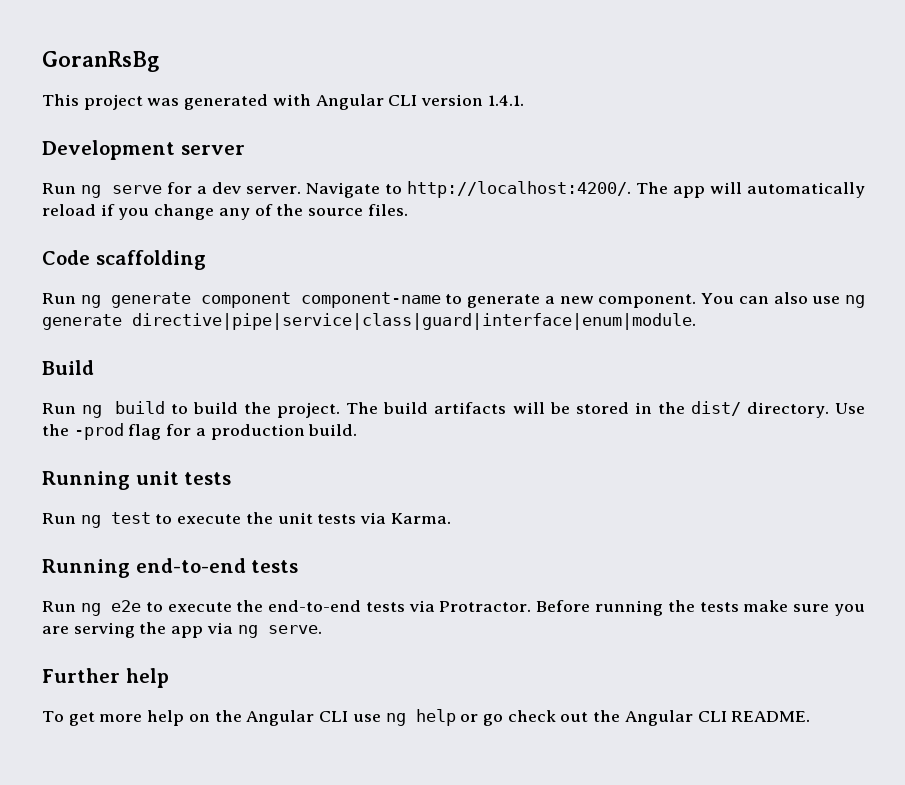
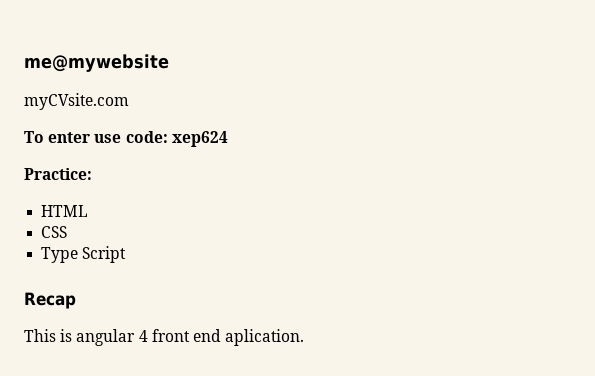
[42,51,159,72] [42,94,524,110] [42,140,245,160] [42,181,865,198] [42,204,408,220] [42,250,206,270] [42,292,865,308] [42,313,696,330] [42,360,94,375] [42,401,865,418] [42,423,358,440] [42,471,232,490] [42,512,451,528] [42,558,299,578] [42,600,865,616] [42,622,322,638] [42,668,169,688] [42,709,811,726] GoranRsBg // This project was generated with Angular CLI version 1.4.1. // Development server // Run ng serve for a dev server. Navigate to http://localhost:4200/. The app will automatically reload if you change any of the source files. // Code scaffolding // Run ng generate component component-name to generate a new component. You can also use ng generate directive|pipe|service|class|guard|interface|enum|module. // Build // Run ng build to build the project. The build artifacts will be stored in the dist/ directory. Use the -prod flag for a production build. // Running unit tests // Run ng test to execute the unit tests via Karma. // Running end-to-end tests // Run ng e2e to execute the end-to-end tests via Protractor. Before running the tests make sure you are serving the app via ng serve. // Further help // To get more help on the Angular CLI use ng help or go check out the Angular CLI README. -> [24,54,169,72] [24,93,129,110] [24,131,228,147] [24,168,92,180] [41,205,89,217] [41,226,68,238] [41,246,127,263] [24,292,76,309] [24,329,305,346] me@mywebsite // myCVsite.com // To enter use code: xep624 // Practice: // HTML // CSS // Type Script // Recap // This is angular 4 front end aplication.

